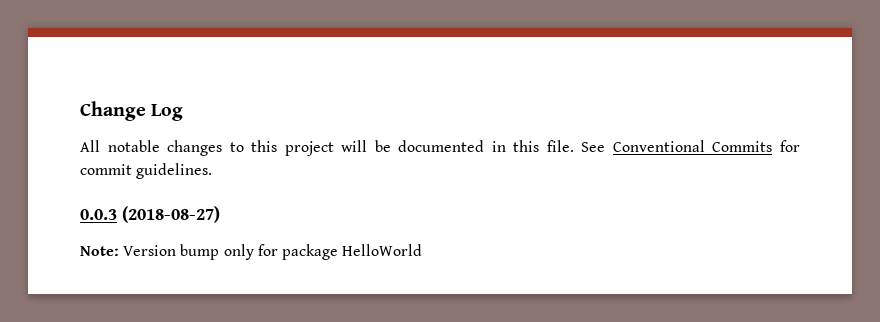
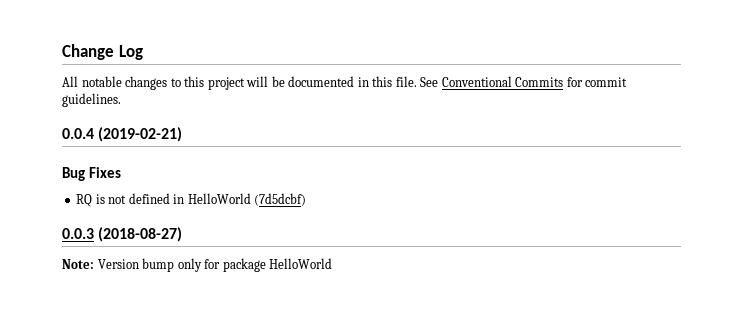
(213, 171) none -> [62,127,183,142] [62,167,121,181] [76,193,307,207] // 0.0.4 (2019-02-21) // Bug Fixes // RQ is not defined in HelloWorld (7d5dcbf)

